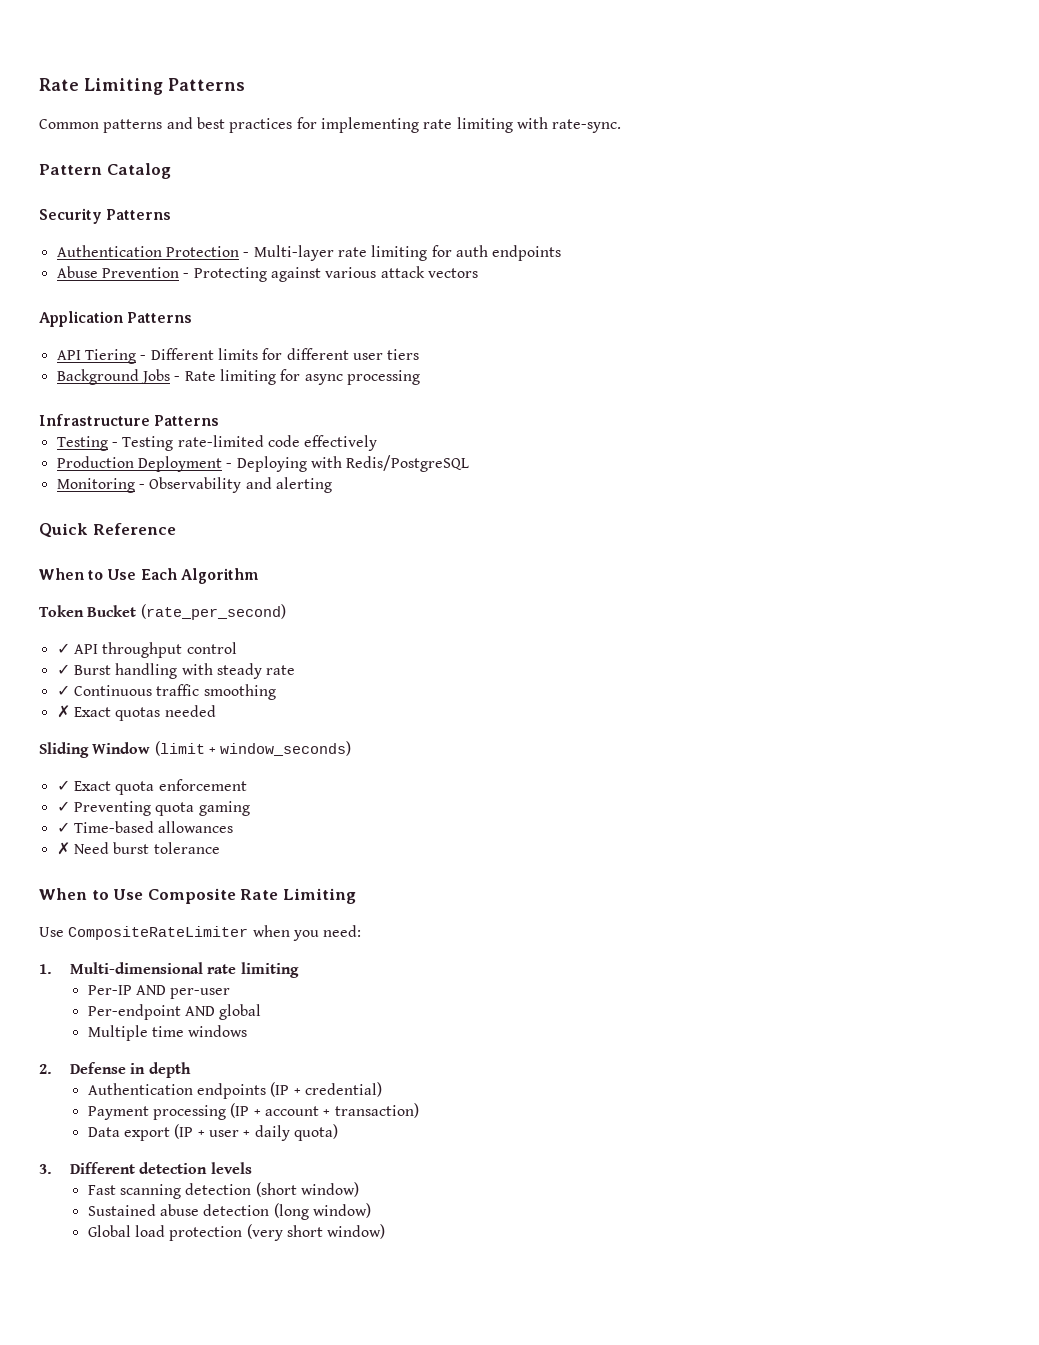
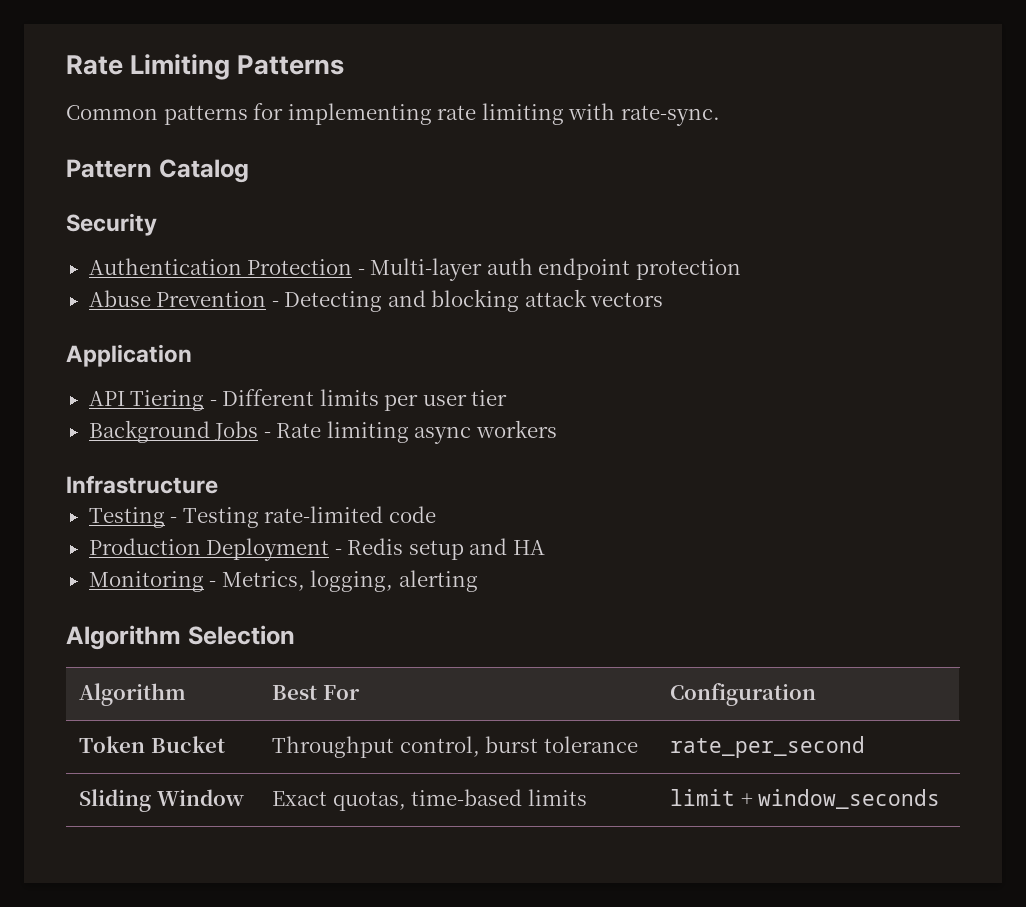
[166,117,293,133] and best practices -> (248, 115) none
[106,209,172,220] Patterns -> (157, 224) none
[337,245,562,261] rate limiting for auth endpoints -> [486,258,741,280] auth endpoint protection
[193,267,377,282] Protecting against various -> [284,289,520,312] Detecting and blocking
[127,312,193,323] Patterns -> (192, 355) none
[262,348,420,360] for different user tiers -> [384,390,508,411] per user tier
[280,369,420,385] for async processing -> [414,420,557,444] async workers
[154,415,220,426] Patterns -> (218, 484) none
[304,435,378,451] effectively -> (436, 514) none
[236,455,470,472] Deploying with Redis/PostgreSQL -> [347,538,545,560] Redis setup and HA
[149,477,272,493] Observability and -> [221,570,394,592] Metrics, logging,
[39,523,176,538] [39,568,259,584] [39,604,286,620] [56,642,237,658] [56,663,296,679] [56,684,276,700] [56,705,216,721] [39,741,352,758] [56,779,247,795] [56,801,250,816] [56,821,234,833] [56,842,220,855] [39,888,356,904] [39,925,362,941] [39,962,299,978] [87,985,231,999] [87,1004,262,1020] [87,1025,248,1041] [39,1062,191,1078] [87,1082,382,1099] [87,1103,419,1120] [87,1124,338,1141] [39,1162,252,1174] [87,1182,359,1199] [87,1203,371,1220] [87,1224,386,1241] Quick Reference // When to Use Each Algorithm // Token Bucket (rate_per_second) // ✓ API throughput control // ✓ Burst handling with steady rate // ✓ Continuous traffic smoothing // ✗ Exact quotas needed // Sliding Window (limit + window_seconds) // ✓ Exact quota enforcement // ✓ Preventing quota gaming // ✓ Time-based allowances // ✗ Need burst tolerance // When to Use Composite Rate Limiting // Use CompositeRateLimiter when you need: // 1. Multi-dimensional rate limiting // Per-IP AND per-user // Per-endpoint AND global // Multiple time windows // 2. Defense in depth // Authentication endpoints (IP + credential) // Payment processing (IP + account + transaction) // Data export (IP + user + daily quota) // 3. Different detection levels // Fast scanning detection (short window) // Sustained abuse detection (long window) // Global load protection (very short window) -> [66,625,295,650] [79,683,187,706] [272,685,360,700] [670,683,817,706] [79,736,225,753] [272,736,638,758] [670,736,866,758] [79,789,244,812] [272,789,587,811] [670,789,941,809] Algorithm Selection // Algorithm | Best For | Configuration // Token Bucket | Throughput control, burst tolerance | rate_per_second // Sliding Window | Exact quotas, time-based limits | limit + window_seconds

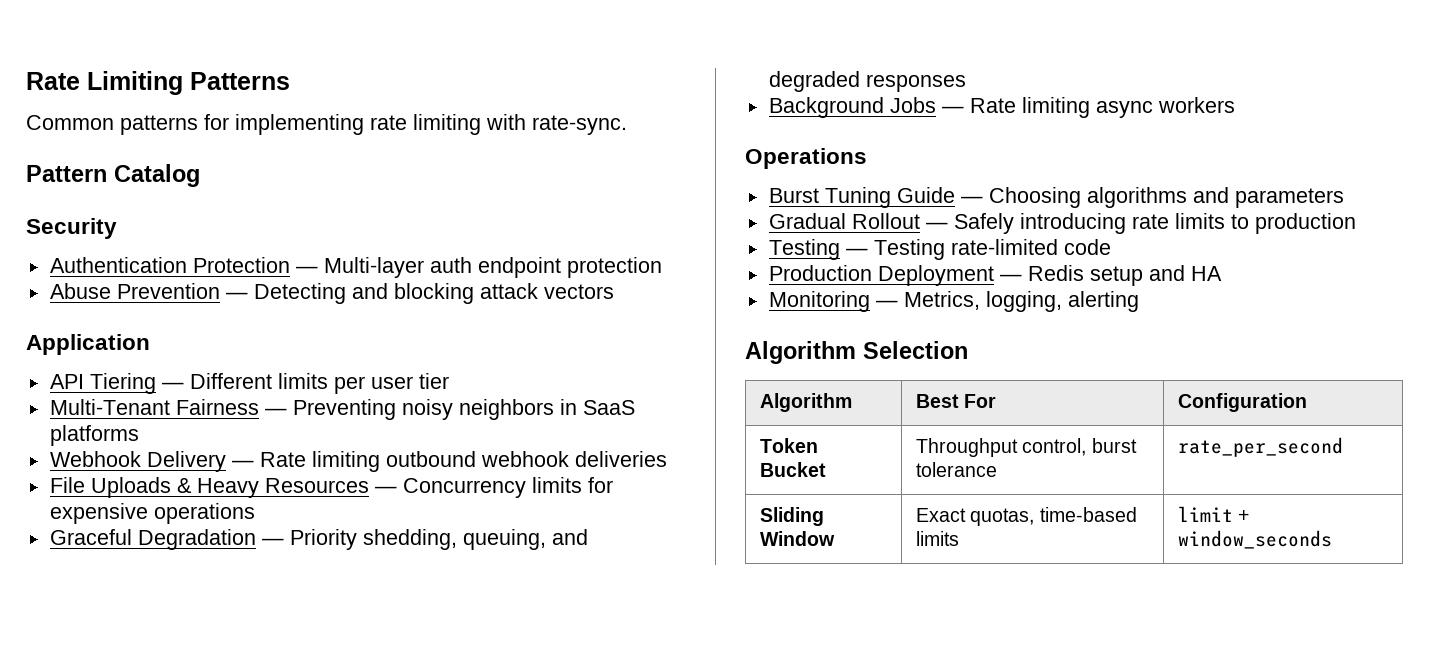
[357,269,365,275] - -> [295,266,318,273] —
[271,301,279,307] - -> [225,292,248,299] —
[209,400,217,406] - -> [161,382,184,389] —
(508, 398) none -> [49,399,635,420] [49,425,139,446] [49,451,667,472] [49,477,613,498] [49,503,255,524] [49,529,588,550] [768,71,966,92] // Multi-Tenant Fairness — Preventing noisy neighbors in SaaS platforms // Webhook Delivery — Rate limiting outbound webhook deliveries // File Uploads & Heavy Resources — Concurrency limits for expensive operations // Graceful Degradation — Priority shedding, queuing, and degraded responses
[263,432,271,438] - -> [941,106,964,113] —
[66,475,218,494] [88,507,178,528] Infrastructure // Testing - -> [745,148,867,169] [768,187,1344,208] [768,213,1356,234] [768,239,868,260] Operations // Burst Tuning Guide — Choosing algorithms and parameters // Gradual Rollout — Safely introducing rate limits to production // Testing —
[334,549,342,555] - -> [999,274,1022,281] —
[209,581,217,587] - -> [875,300,898,307] —

